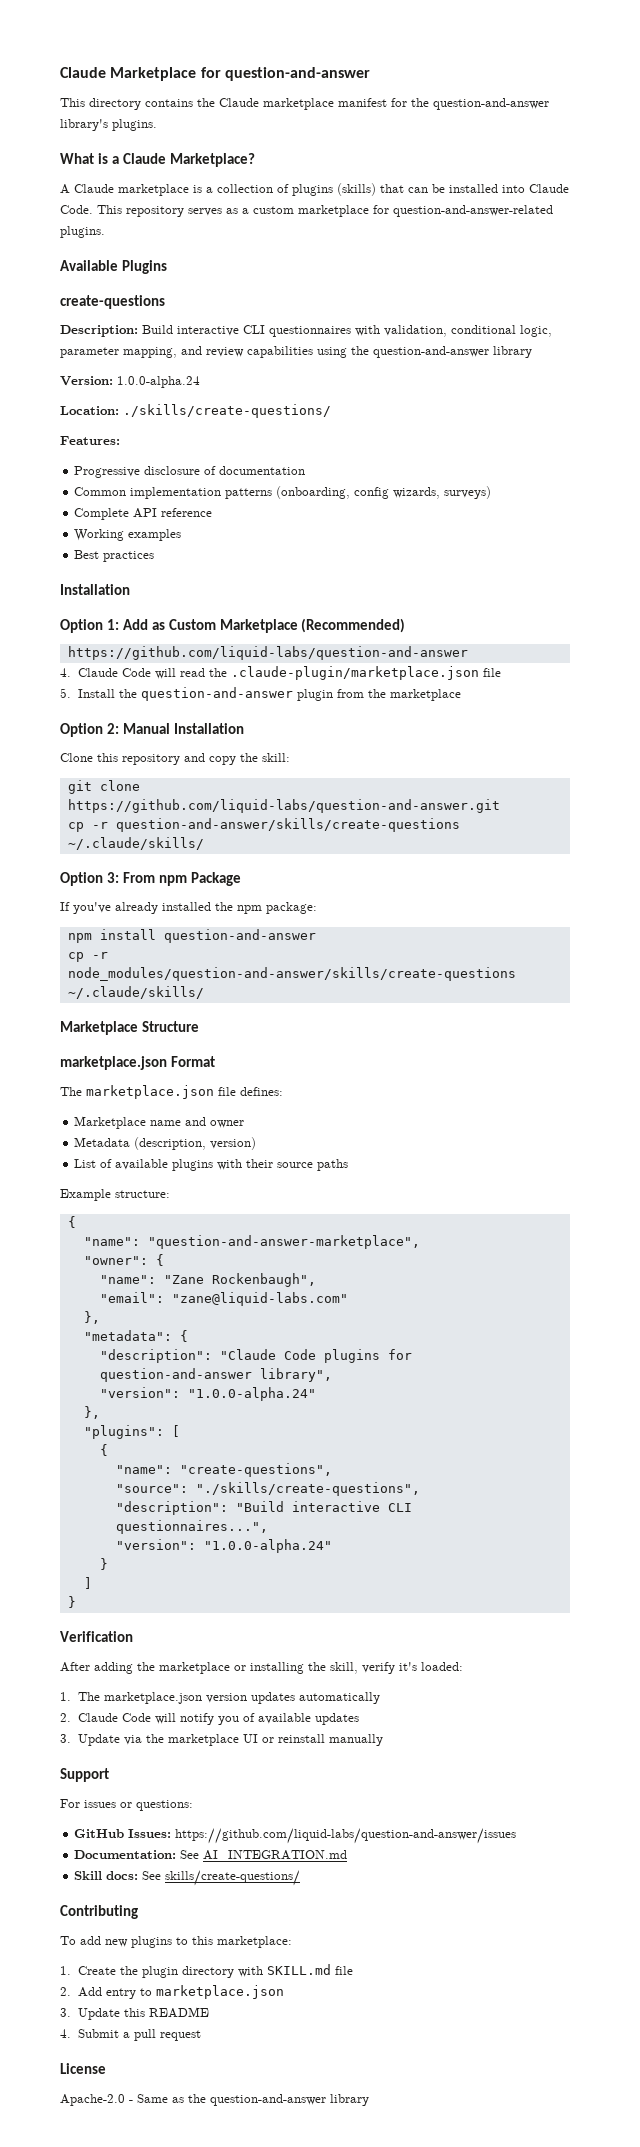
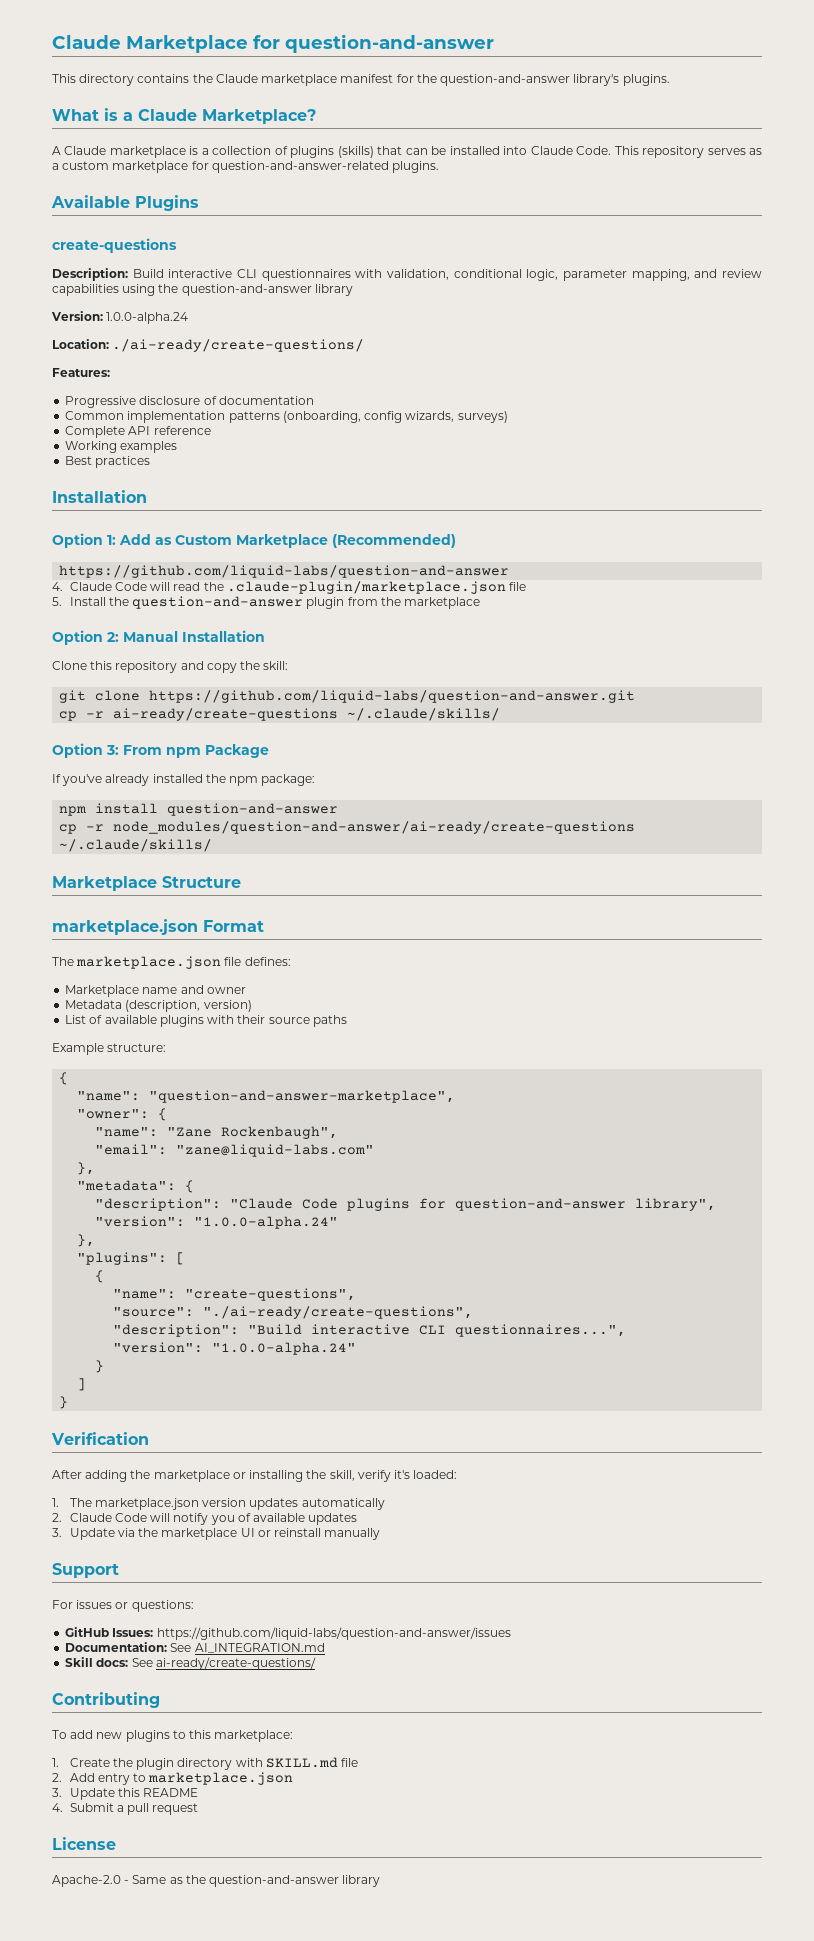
[123,404,331,418] ./skills/create-questions/ -> [112,339,365,352] ./ai-ready/create-questions/
[115,818,460,832] question-and-answer/skills/create-questions -> [113,708,339,721] ai-ready/create-questions
[67,967,516,981] node_modules/question-and-answer/skills/create-questions -> [113,821,636,834] node_modules/question-and-answer/ai-ready/create-questions
[195,1482,420,1496] "./skills/create-questions", -> [203,1306,474,1319] "./ai-ready/create-questions",
[165,1870,301,1886] skills/create-questions/ -> [155,1657,316,1670] ai-ready/create-questions/

